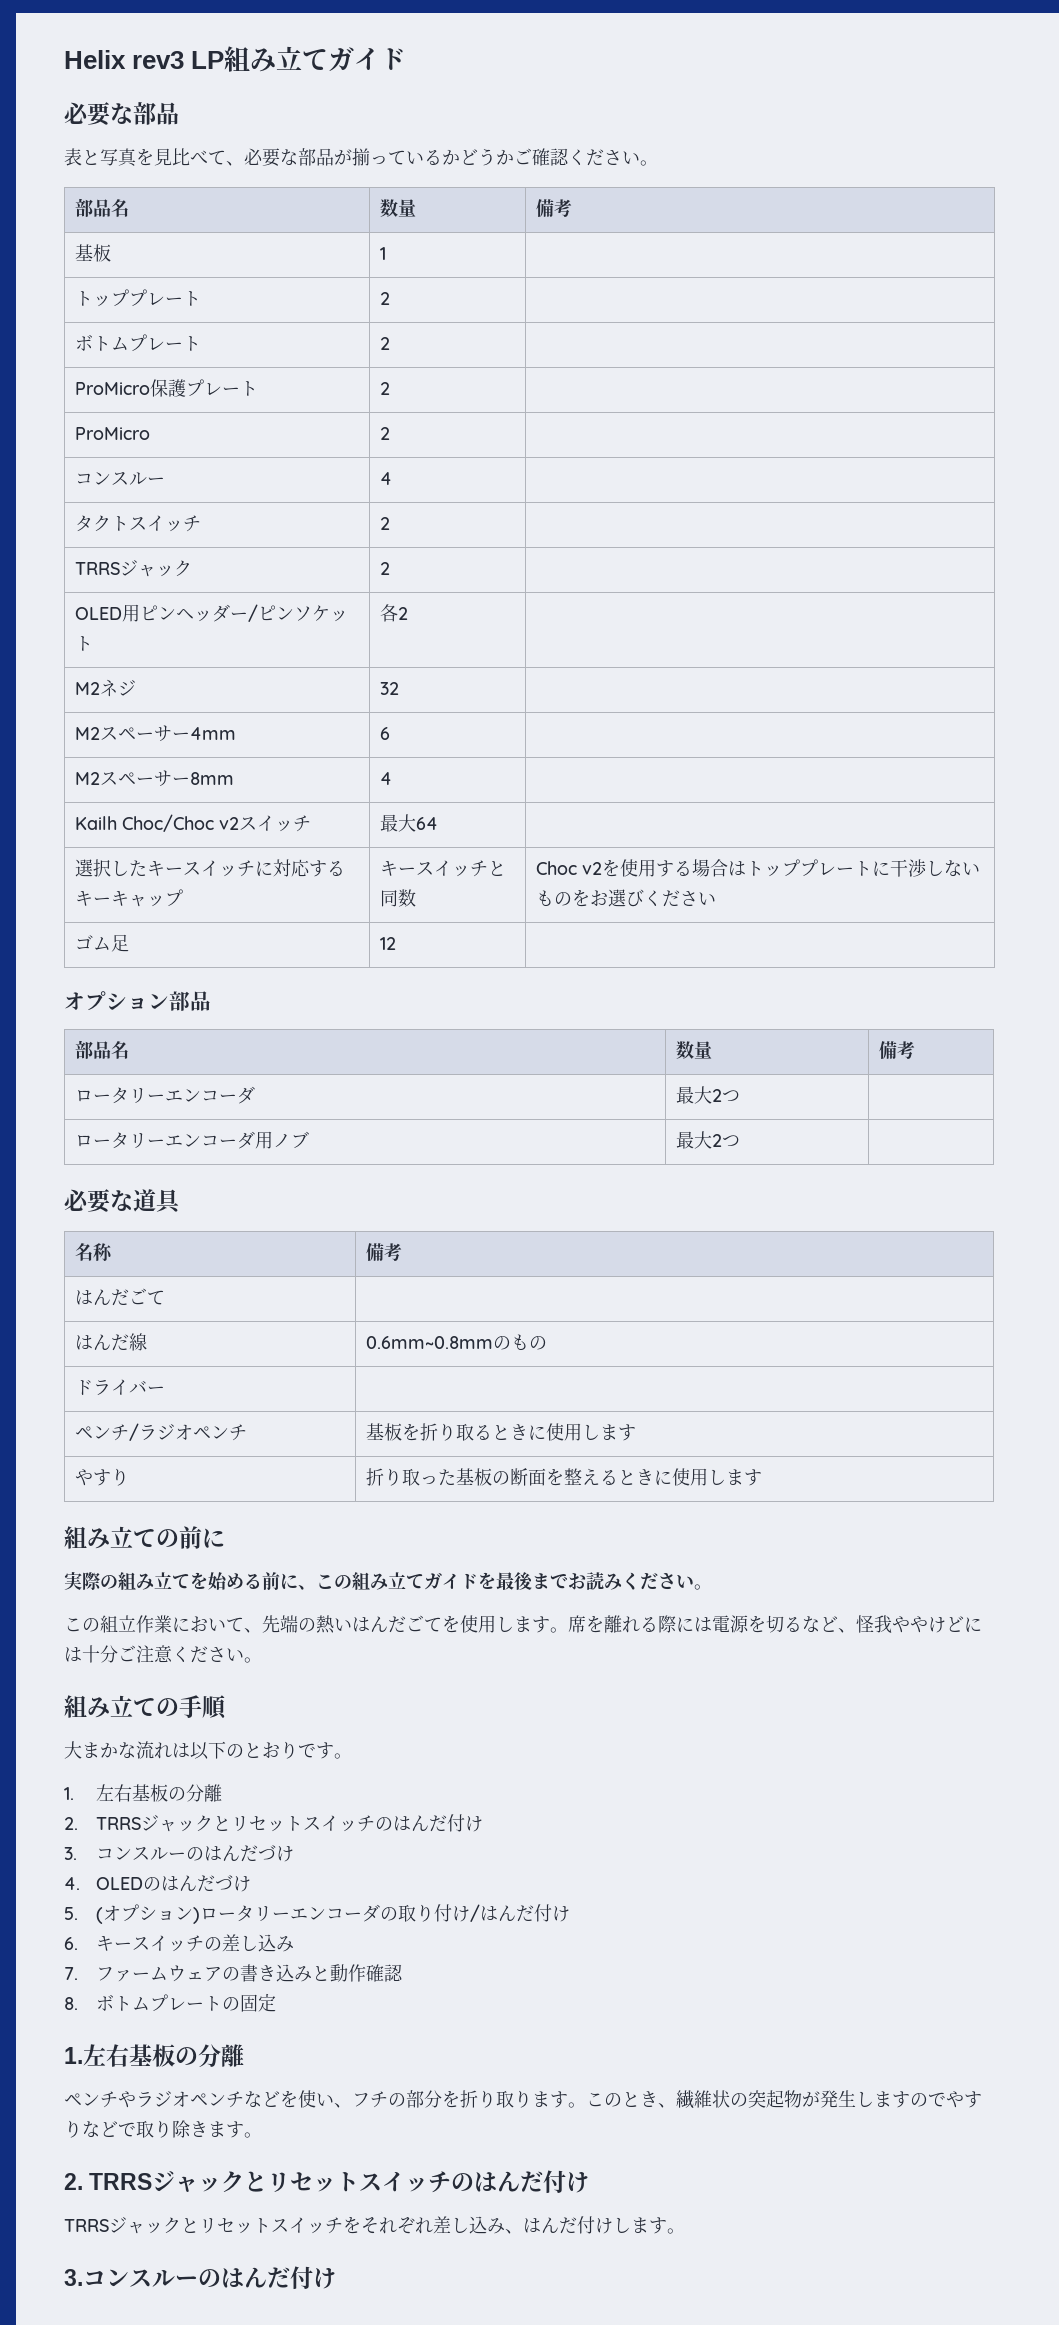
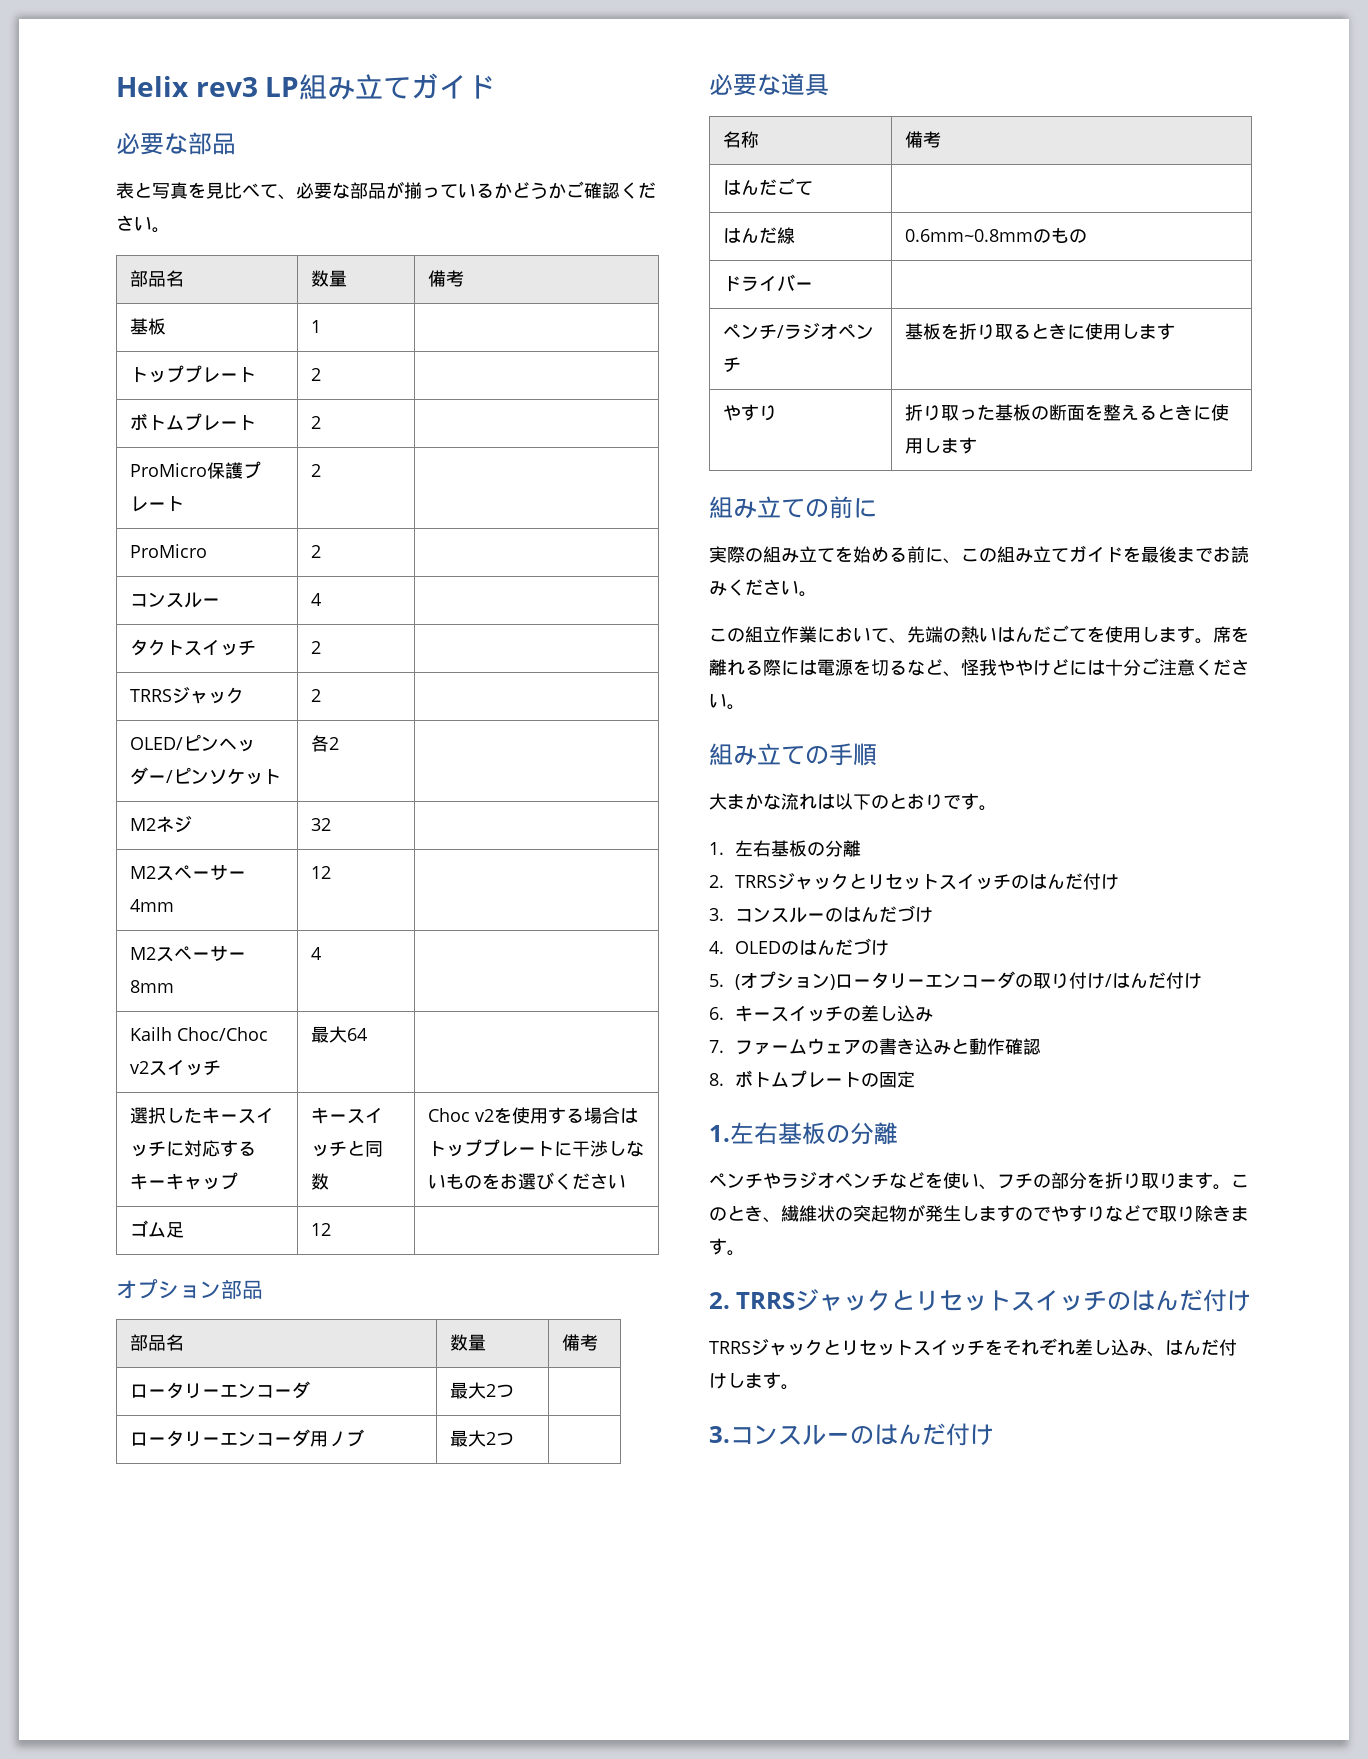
[74,604,140,622] OLED用 -> [130,737,184,750] OLED/
[379,727,390,740] 6 -> [311,866,332,879] 12

